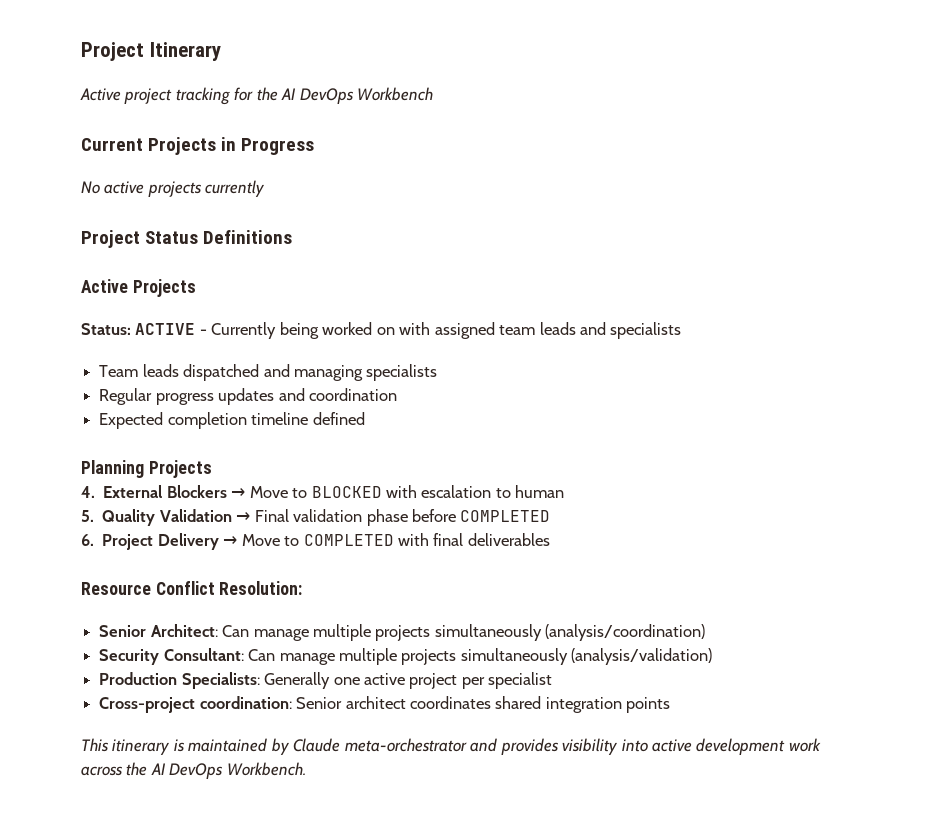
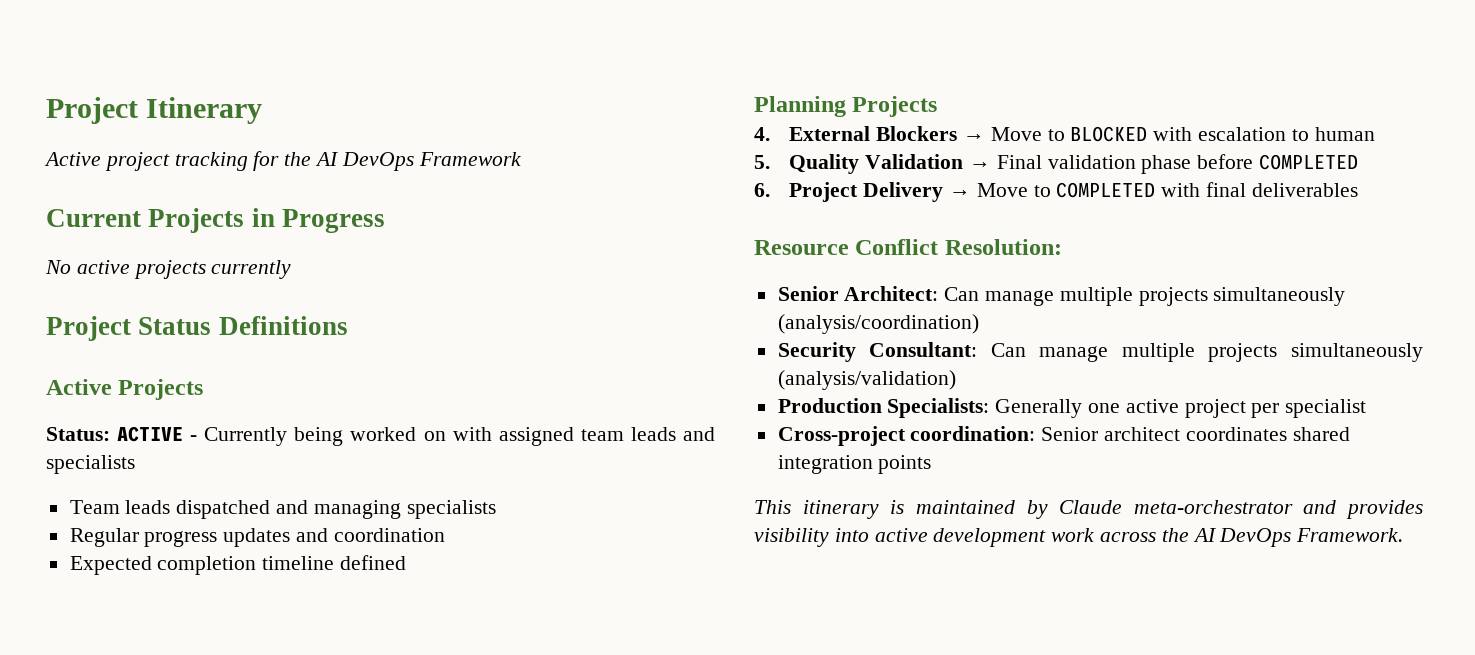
[357,87,434,101] Workbench -> [418,152,521,166] Framework
[226,762,306,776] Workbench. -> [1296,528,1404,542] Framework.

